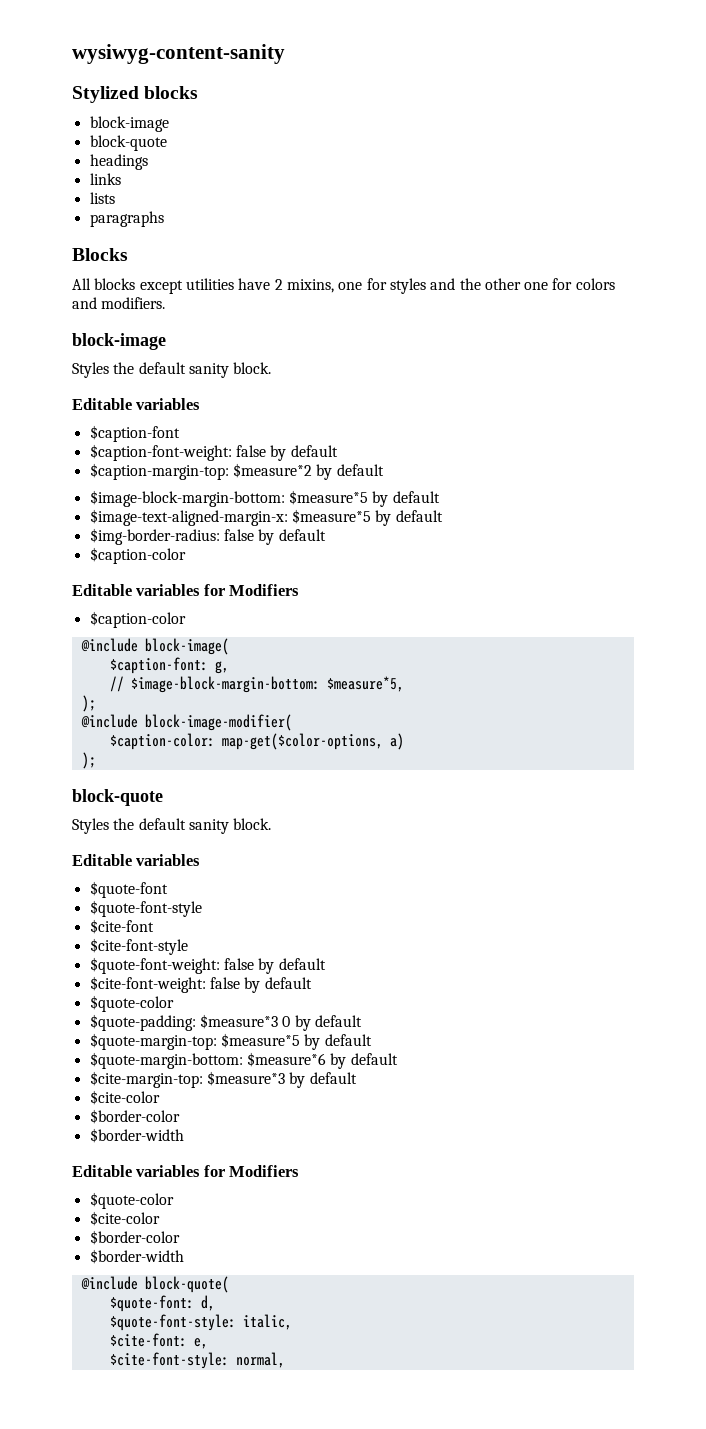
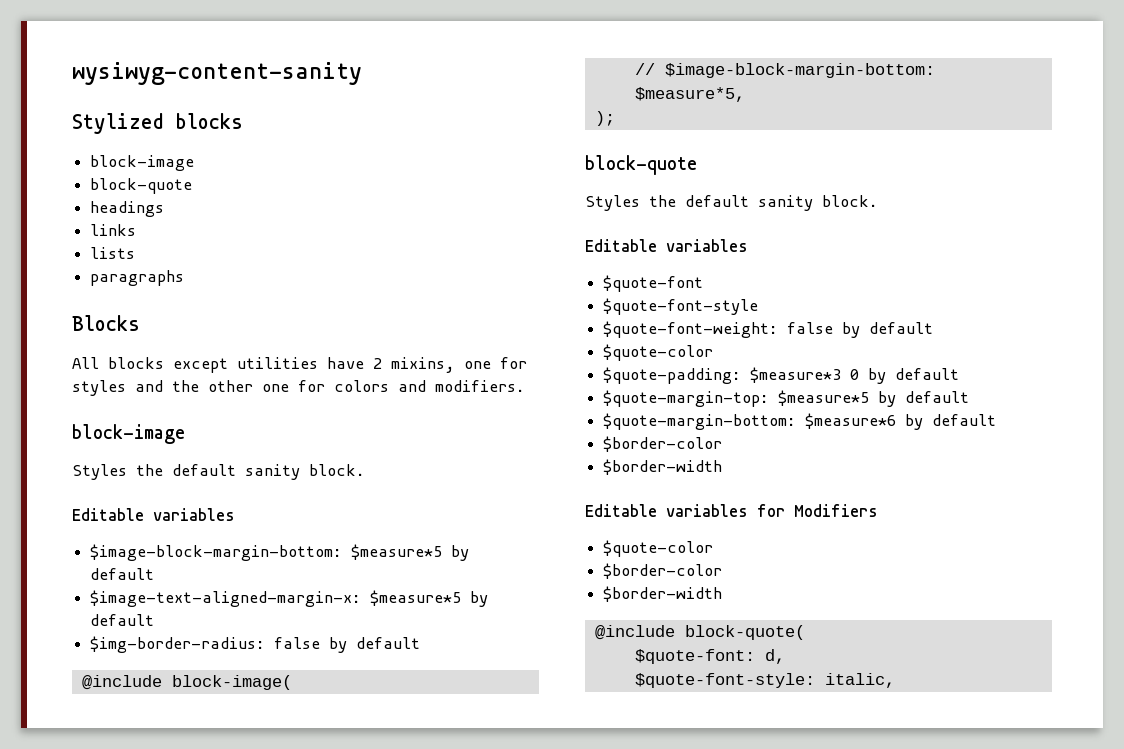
[89,425,180,442] [89,444,338,461] [89,463,384,480] // $caption-font // $caption-font-weight: false by default // $caption-margin-top: $measure*2 by default -> (235, 514) none
[89,547,186,564] [72,584,300,596] [89,611,186,628] // $caption-color // Editable variables for Modifiers // $caption-color -> (421, 643) none
[109,657,229,674] // $caption-font: g, -> (292, 682) none
[80,714,292,731] [109,733,404,750] [81,752,96,769] // @include block-image-modifier( // $caption-color: map-get($color-options, a) // ); -> (615, 118) none
[89,919,154,934] [89,938,188,955] // $cite-font // $cite-font-style -> (759, 306) none
[89,976,312,993] // $cite-font-weight: false by default -> (934, 328) none
[89,1071,357,1088] [89,1090,160,1105] // $cite-margin-top: $measure*3 by default // $cite-color -> (997, 420) none
[89,1211,160,1226] // $cite-color -> (714, 548) none
[109,1333,208,1349] [109,1352,285,1369] // $cite-font: e, // $cite-font-style: normal, -> (895, 680) none

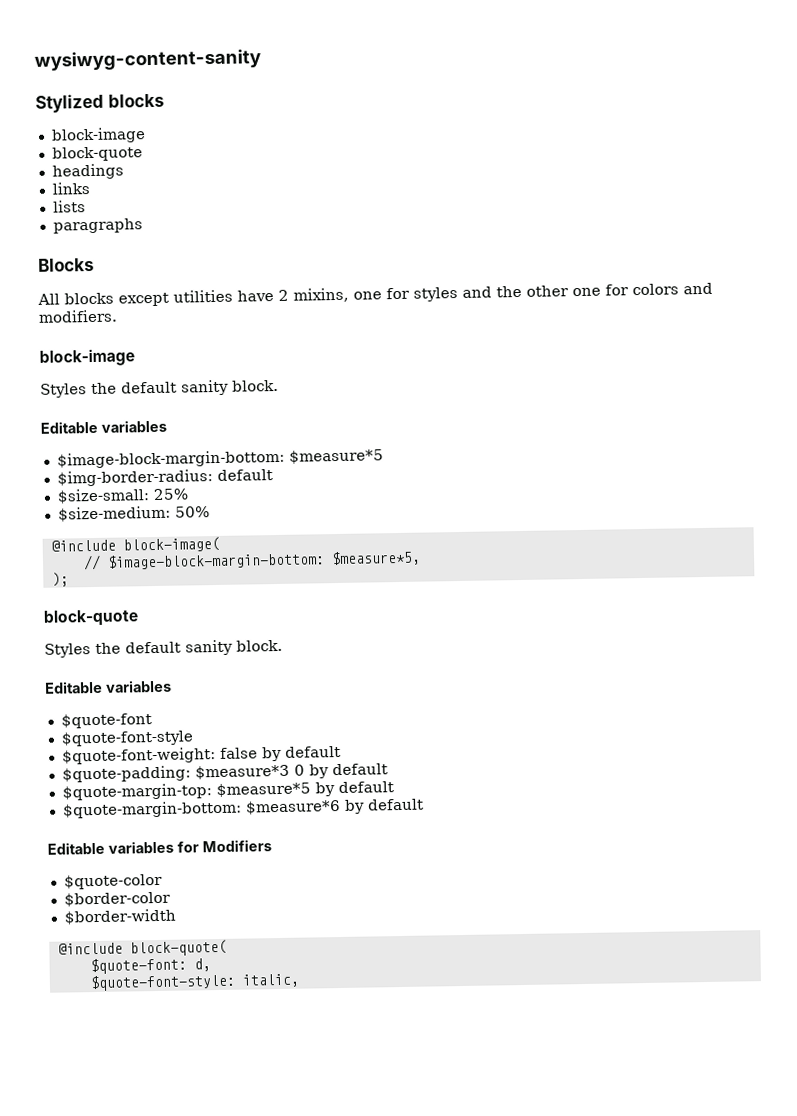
[451,545,470,561] [90,568,155,580] [90,590,489,607] [90,614,155,626] [90,636,421,653] by default // $image-text-aligned-margin-x: $measure*5 by default // $img-border-radius: false by default -> [56,469,273,487] [56,488,189,504] [57,505,210,522] // $img-border-radius: default // $size-small: 25% // $size-medium: 50%
[603,344,714,361] // $quote-color -> (341, 751) none
[603,436,723,452] [603,459,723,475] // $border-color // $border-width -> (424, 804) none

